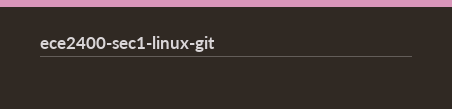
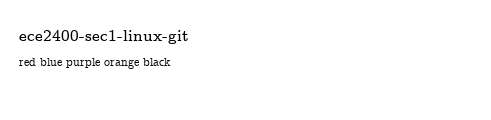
(215, 44) none -> [19,58,171,69] // red blue purple orange black

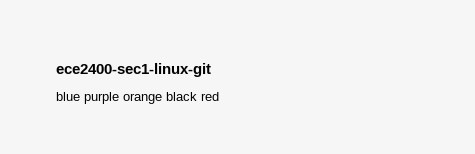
[19,58,36,66] red -> (211, 70) none
(171, 62) none -> [201,92,219,101] red

